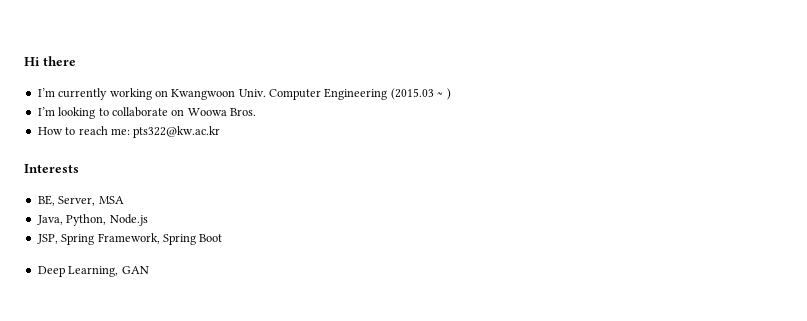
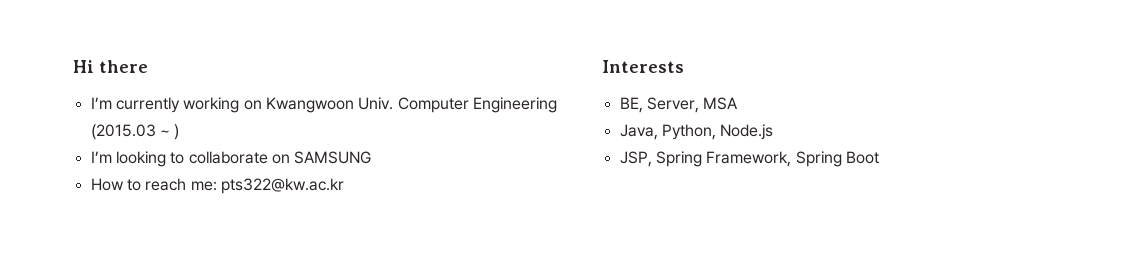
[187,108,256,116] Woowa Bros. -> [294,151,372,164] SAMSUNG
[37,266,149,277] // Deep Learning, GAN -> (879, 157) none

